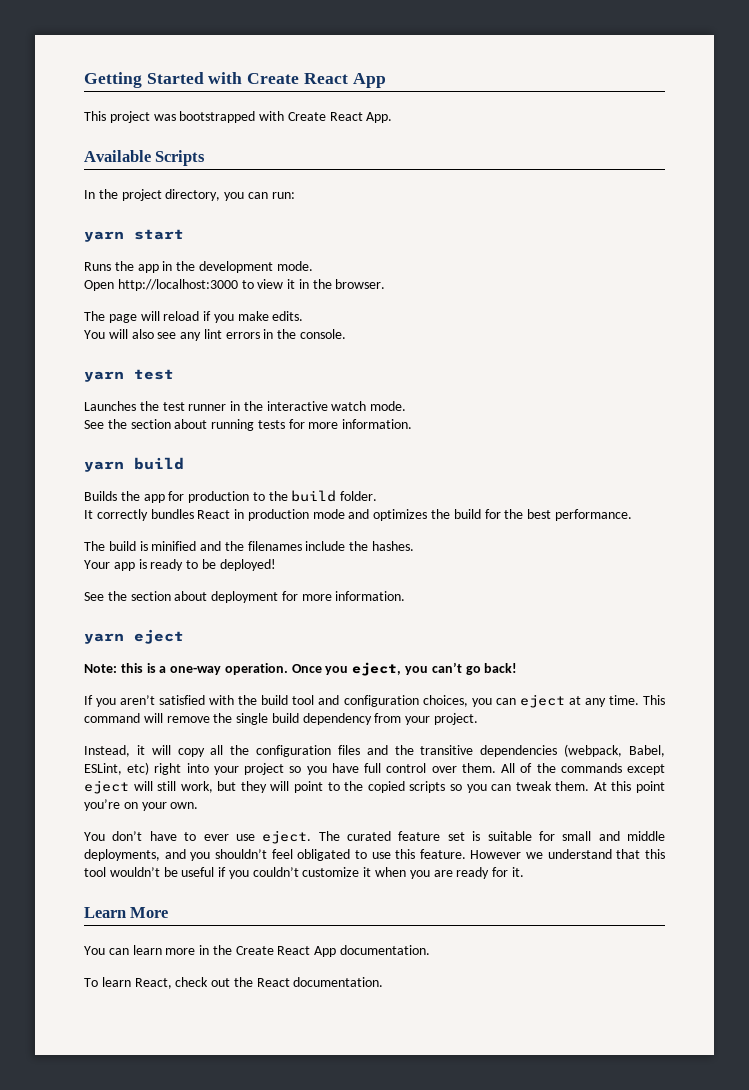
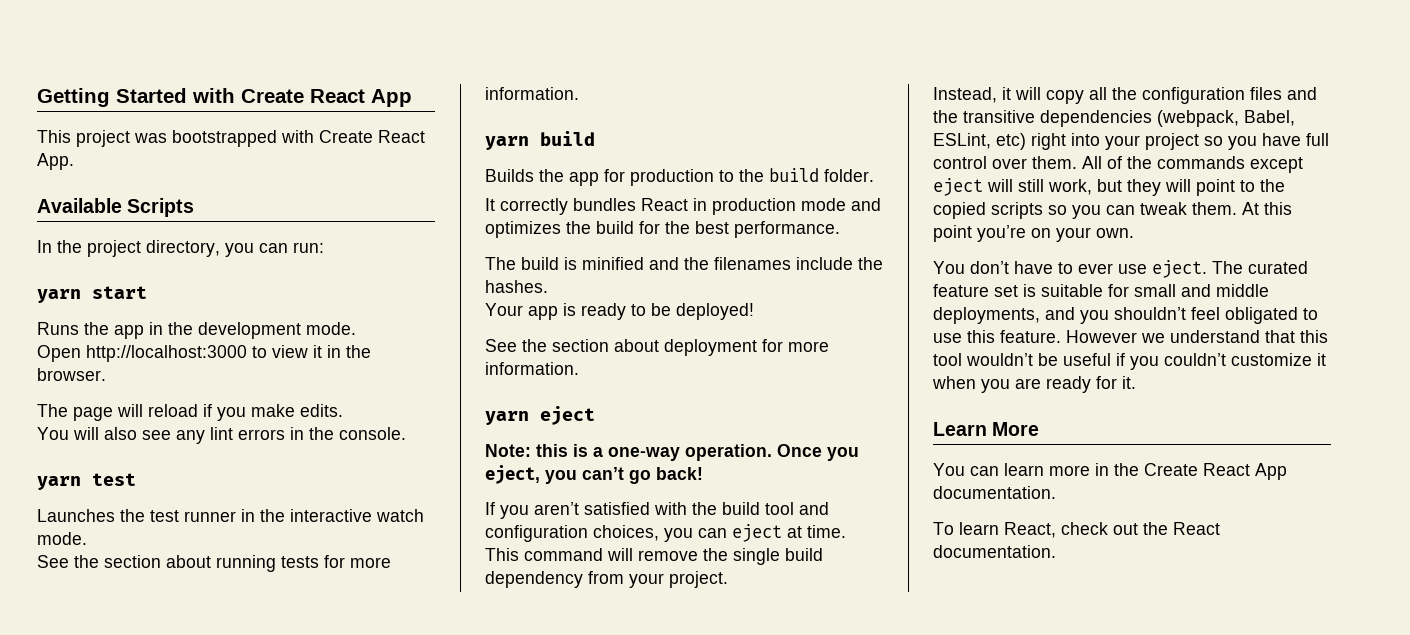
[584,698,606,707] any -> (802, 532) none

